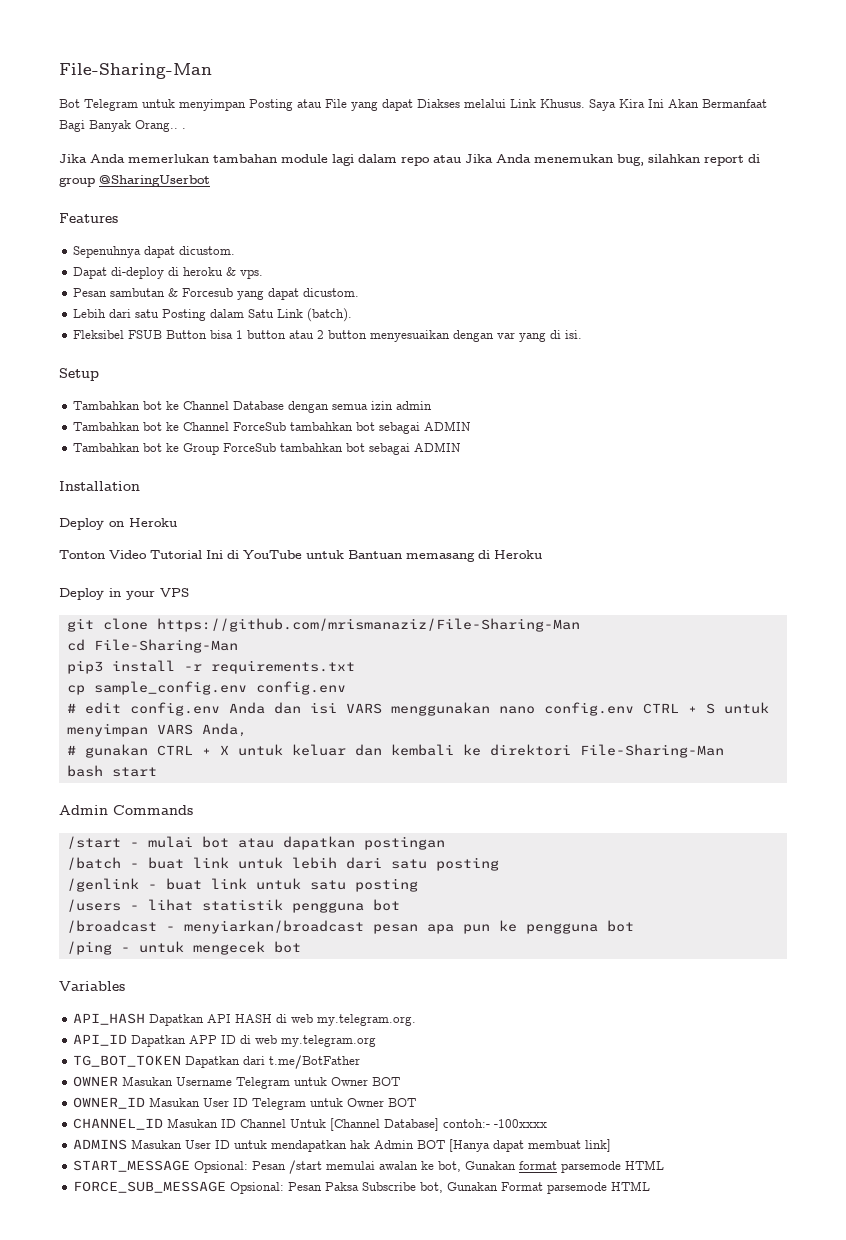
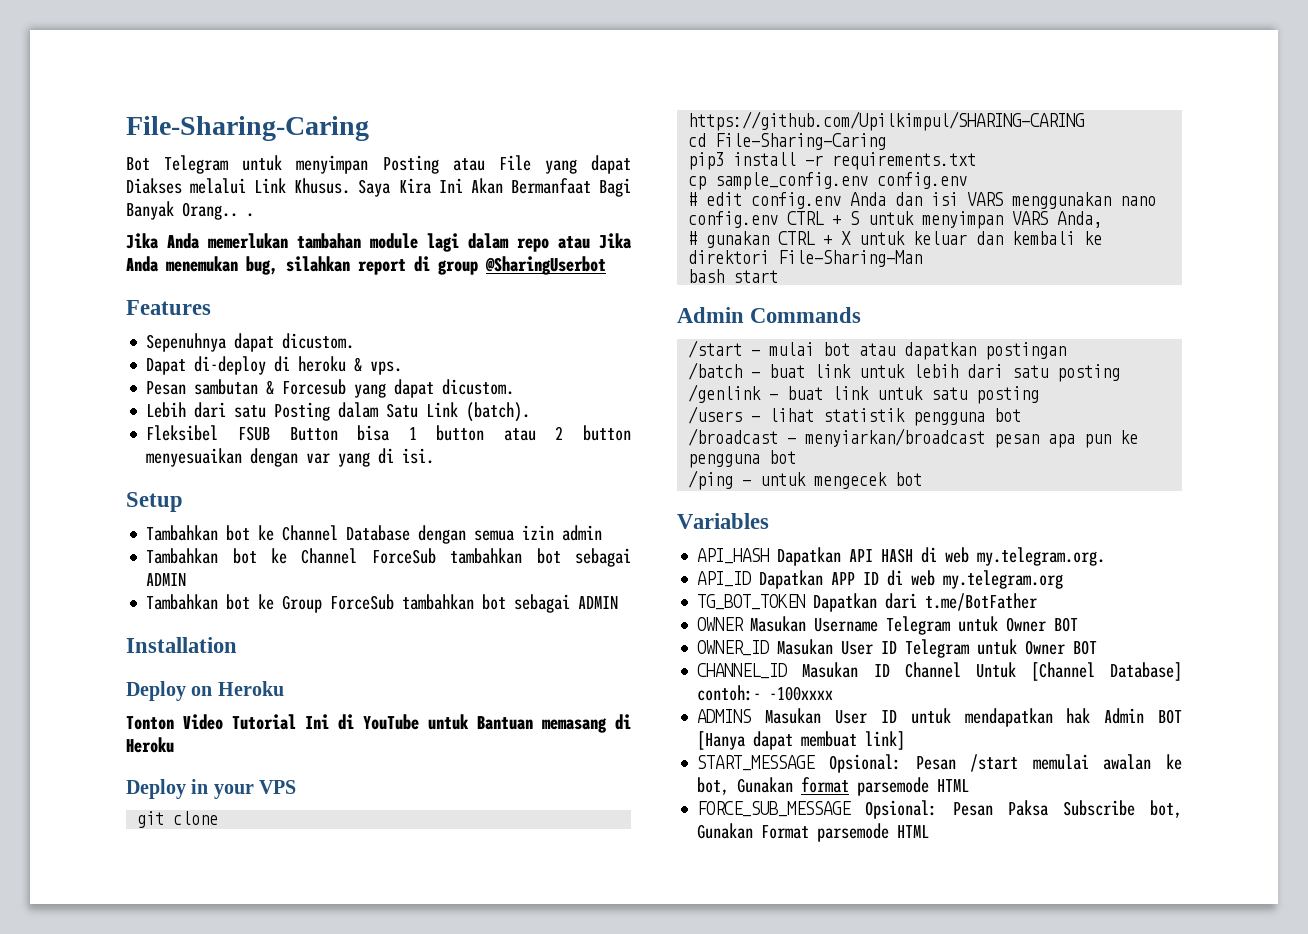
[59,63,212,79] File-Sharing-Man -> [126,116,369,141] File-Sharing-Caring
[156,618,580,632] https://github.com/mrismanaziz/File-Sharing-Man -> [688,111,1085,131] https://github.com/Upilkimpul/SHARING-CARING
[93,639,238,653] File-Sharing-Man -> [715,133,887,150] File-Sharing-Caring

